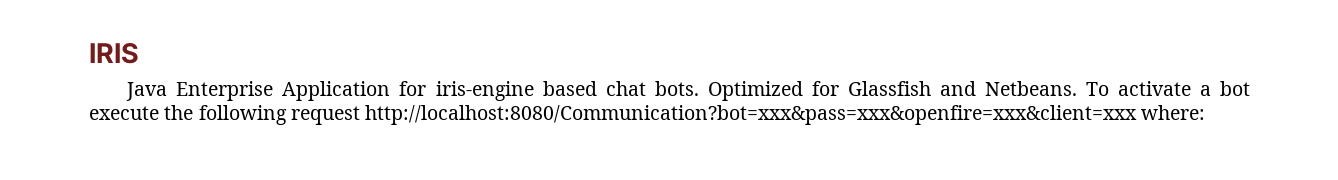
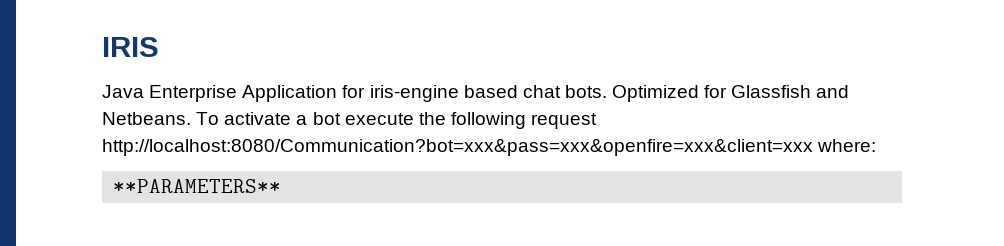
(1206, 112) none -> [113,179,282,193] // **PARAMETERS**

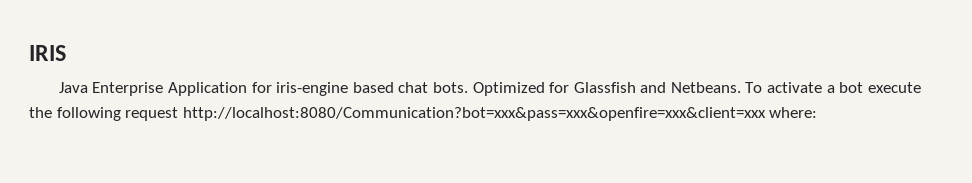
[113,179,282,193] // **PARAMETERS** -> (818, 112) none

